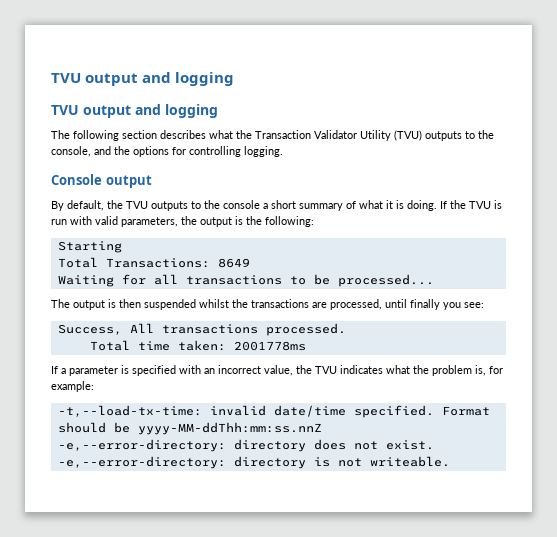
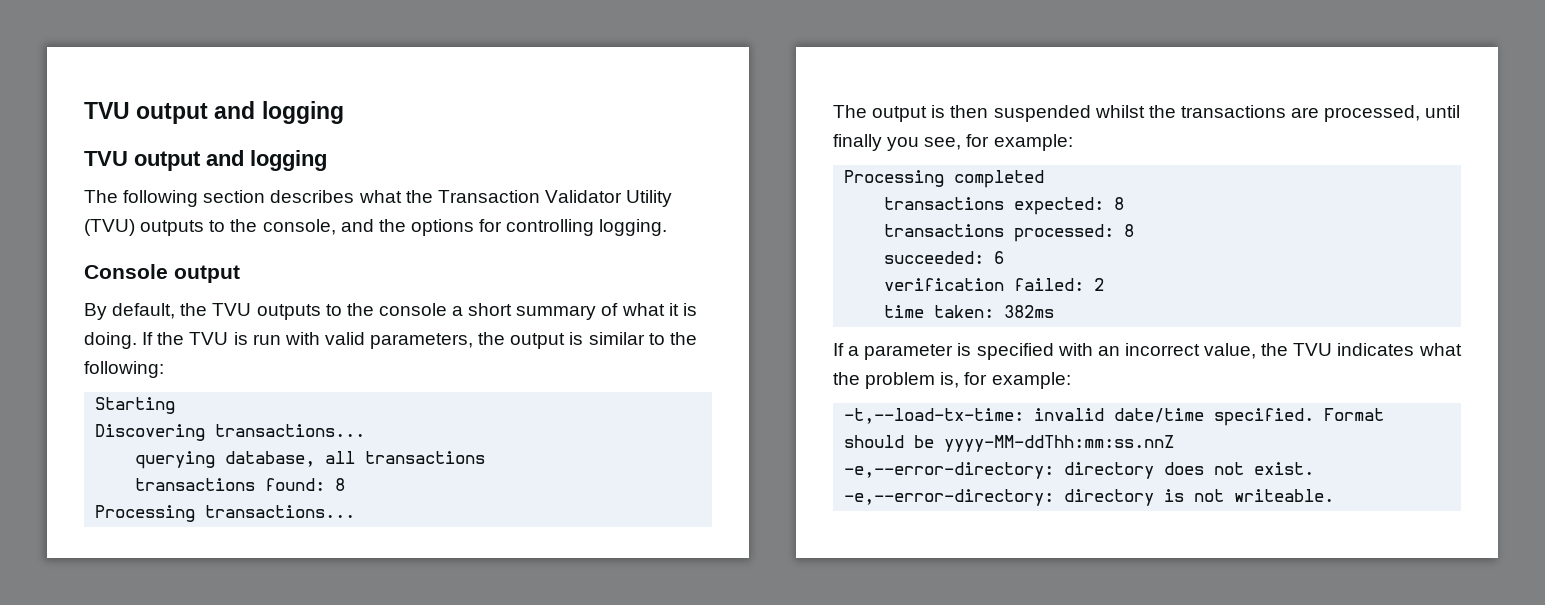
(243, 220) none -> [588,332,665,345] similar to
[57,257,250,268] [57,274,434,287] Total Transactions: 8649 // Waiting for all transactions to be processed... -> [95,424,366,441] [135,451,486,469] [135,478,346,491] [95,505,356,522] Discovering transactions... // querying database, all transactions // transactions found: 8 // Processing transactions...
[464,302,484,308] [57,323,346,336] [89,340,130,351] see: // Success, All transactions processed. // Total -> [924,134,1073,151] [844,170,1045,188] [884,197,1125,215] [884,224,1135,242] [884,251,1005,264] [884,278,1105,291] see, for example: // Processing completed // transactions expected: 8 // transactions processed: 8 // succeeded: 6 // verification failed: 2 //
[233,341,306,351] 2001778ms -> [1004,305,1055,318] 382ms

